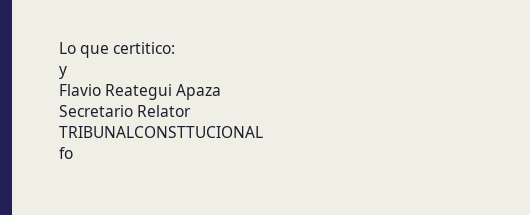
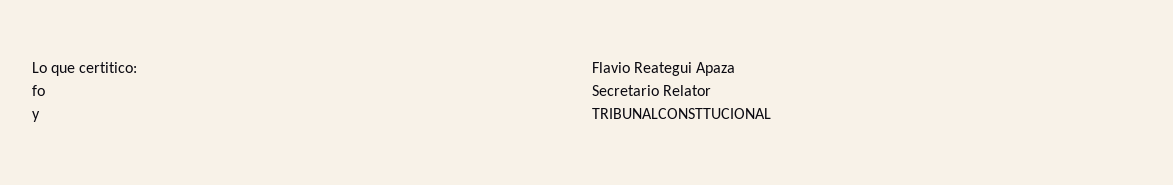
(176, 48) none -> [32,85,45,96] // fo
[59,147,73,159] // fo -> (771, 113) none

